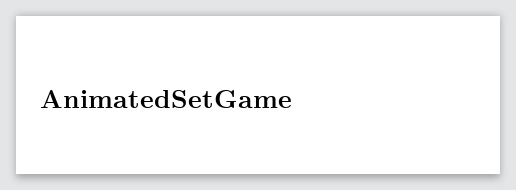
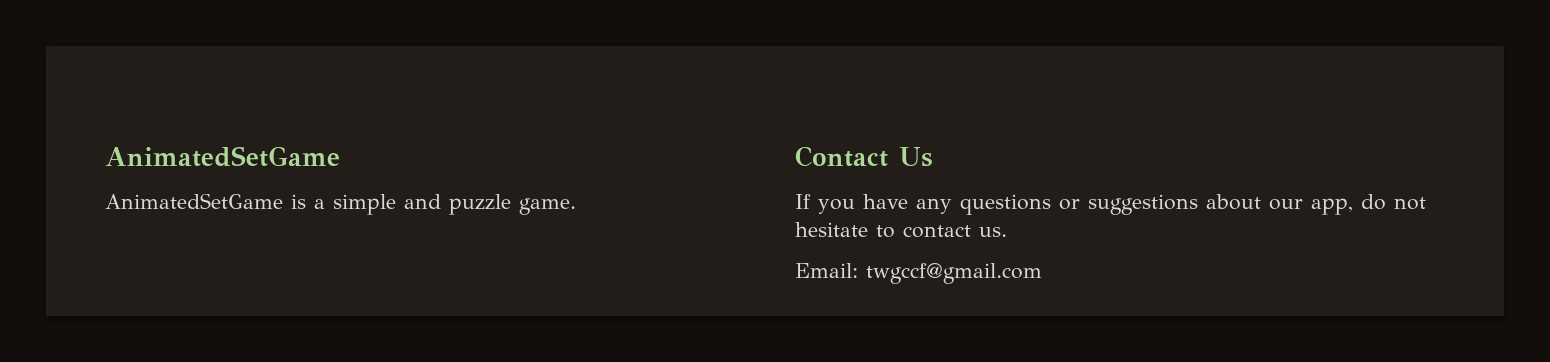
[40,90,292,108] AnimatedSetGame -> [105,146,340,167] [105,193,576,215] [795,146,933,167] [795,194,1426,215] [795,222,1007,238] [795,263,1042,284] AnimatedSetGame // AnimatedSetGame is a simple and puzzle game. // Contact Us // If you have any questions or suggestions about our app, do not hesitate to contact us. // Email: twgccf@gmail.com

